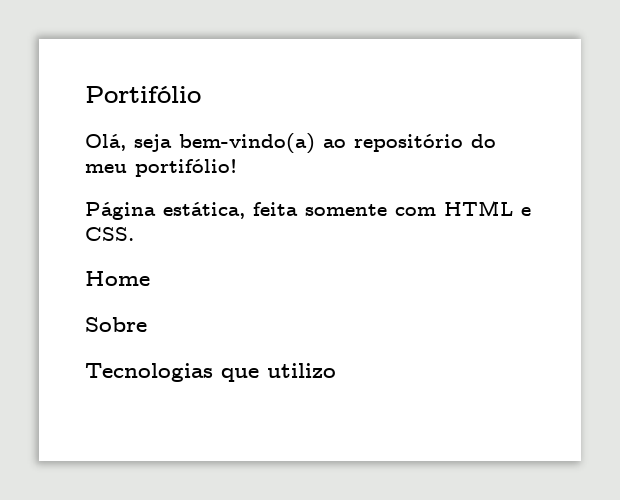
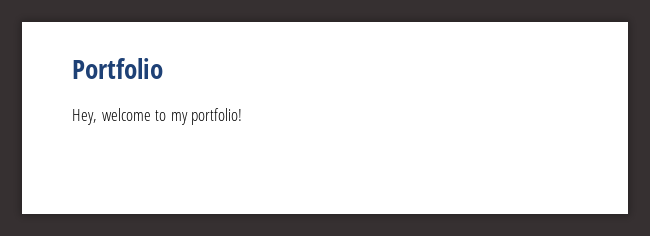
[85,86,201,103] [85,133,496,154] [85,159,237,177] [85,200,531,220] [85,227,134,241] [85,271,150,286] [85,317,147,332] [85,363,336,382] Portifólio // Olá, seja bem-vindo(a) ao repositório do meu portifólio! // Página estática, feita somente com HTML e CSS. // Home // Sobre // Tecnologias que utilizo -> [72,58,163,79] [72,108,243,125] Portfolio // Hey, welcome to my portfolio!

